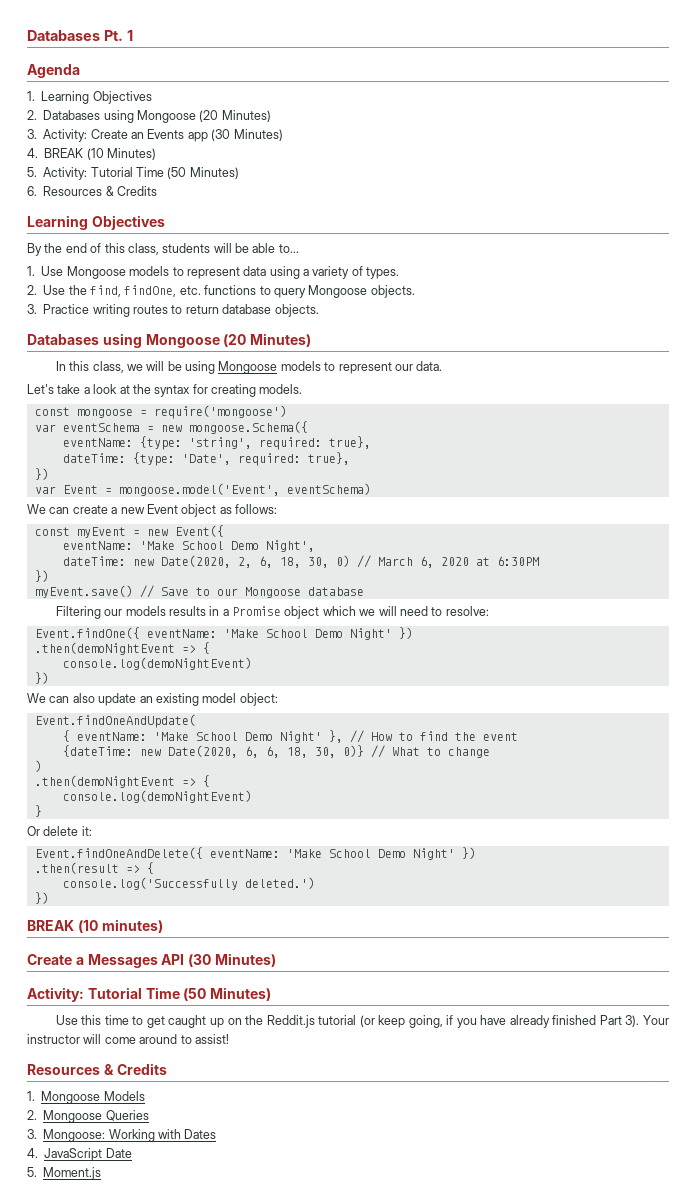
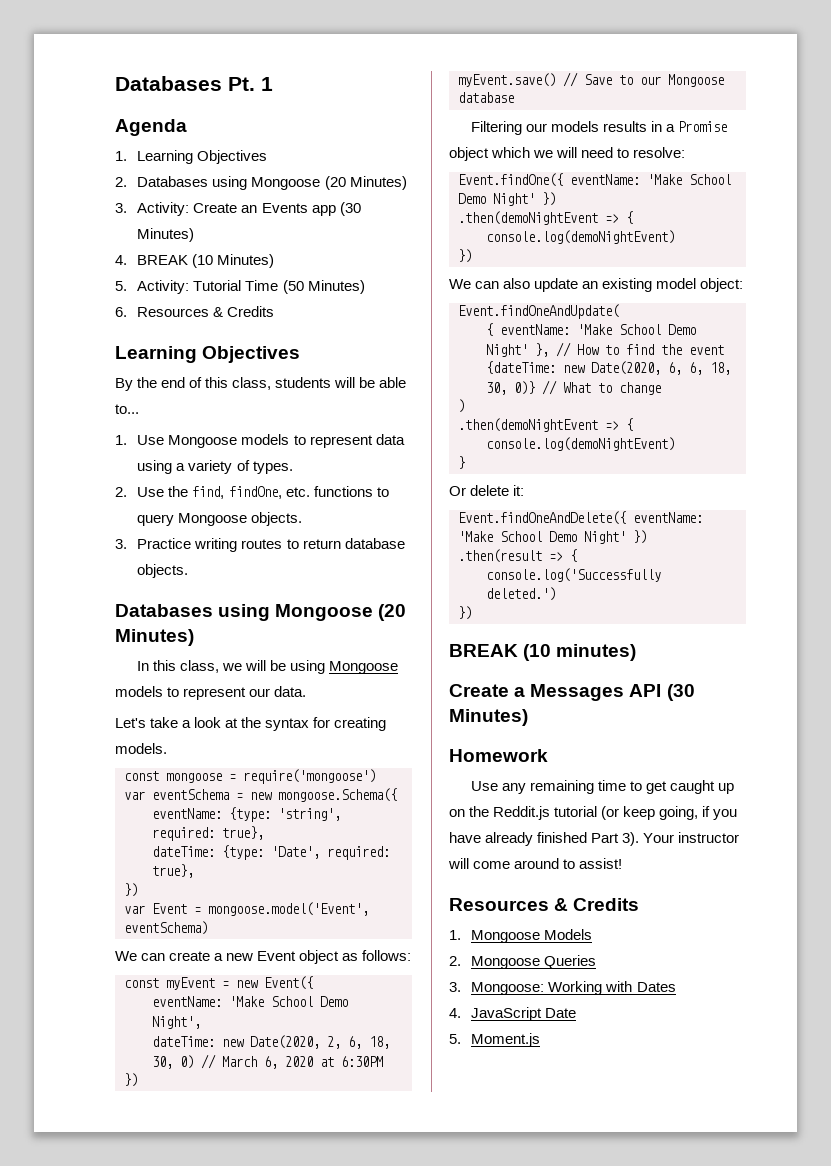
[27,987,272,1002] [55,1015,102,1025] Activity: Tutorial Time (50 Minutes) // Use this -> [449,749,548,762] [471,780,595,794] Homework // Use any remaining

